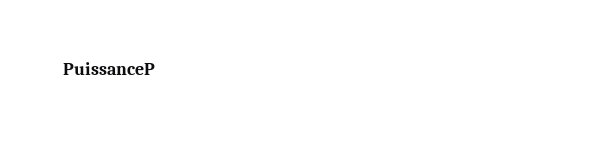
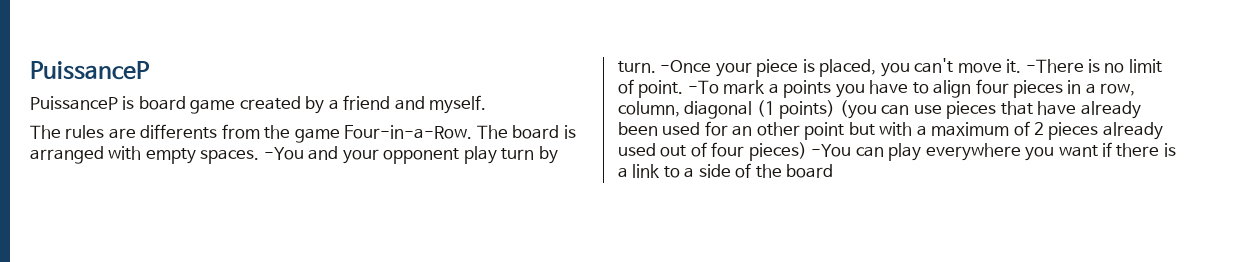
[63,62,155,75] PuissanceP -> [30,61,150,80] [30,95,487,114] [30,124,576,143] [30,146,558,164] [618,58,1162,77] [618,79,1136,98] [618,100,1141,119] [618,121,1163,140] [618,142,1176,161] [618,163,834,178] PuissanceP // PuissanceP is board game created by a friend and myself. // The rules are differents from the game Four-in-a-Row. The board is arranged with empty spaces. -You and your opponent play turn by turn. -Once your piece is placed, you can't move it. -There is no limit of point. -To mark a points you have to align four pieces in a row, column, diagonal (1 points) (you can use pieces that have already been used for an other point but with a maximum of 2 pieces already used out of four pieces) -You can play everywhere you want if there is a link to a side of the board

